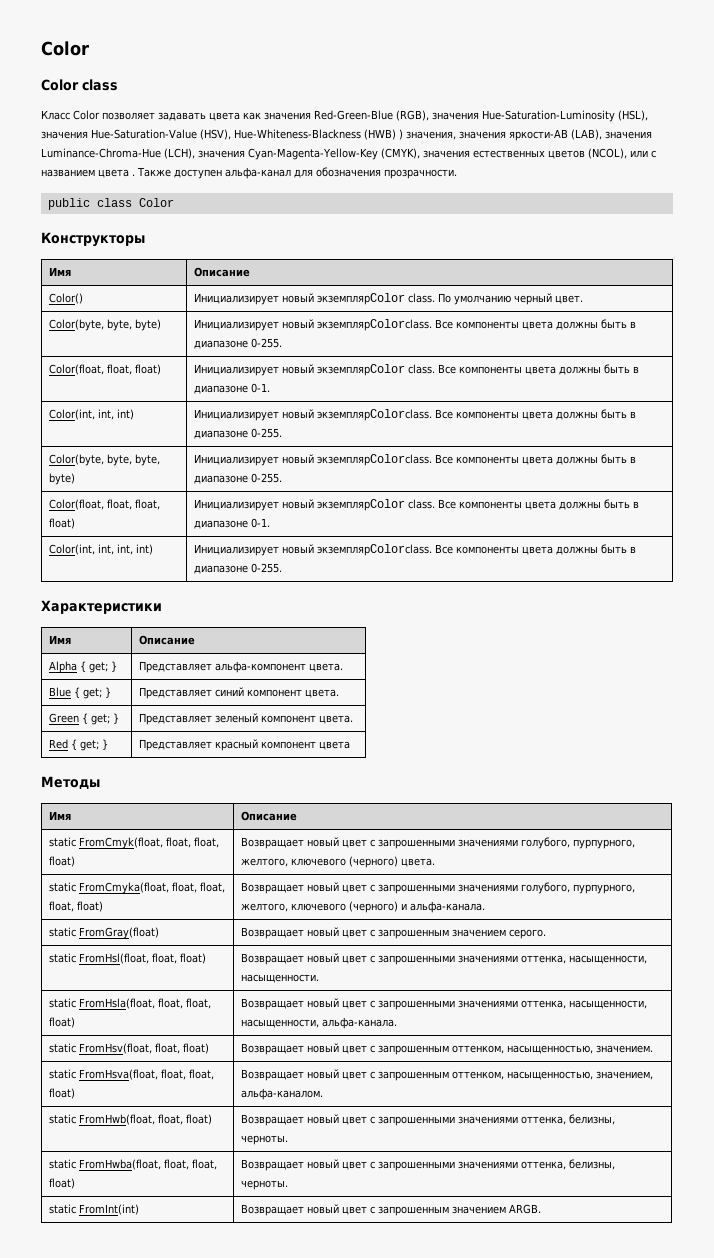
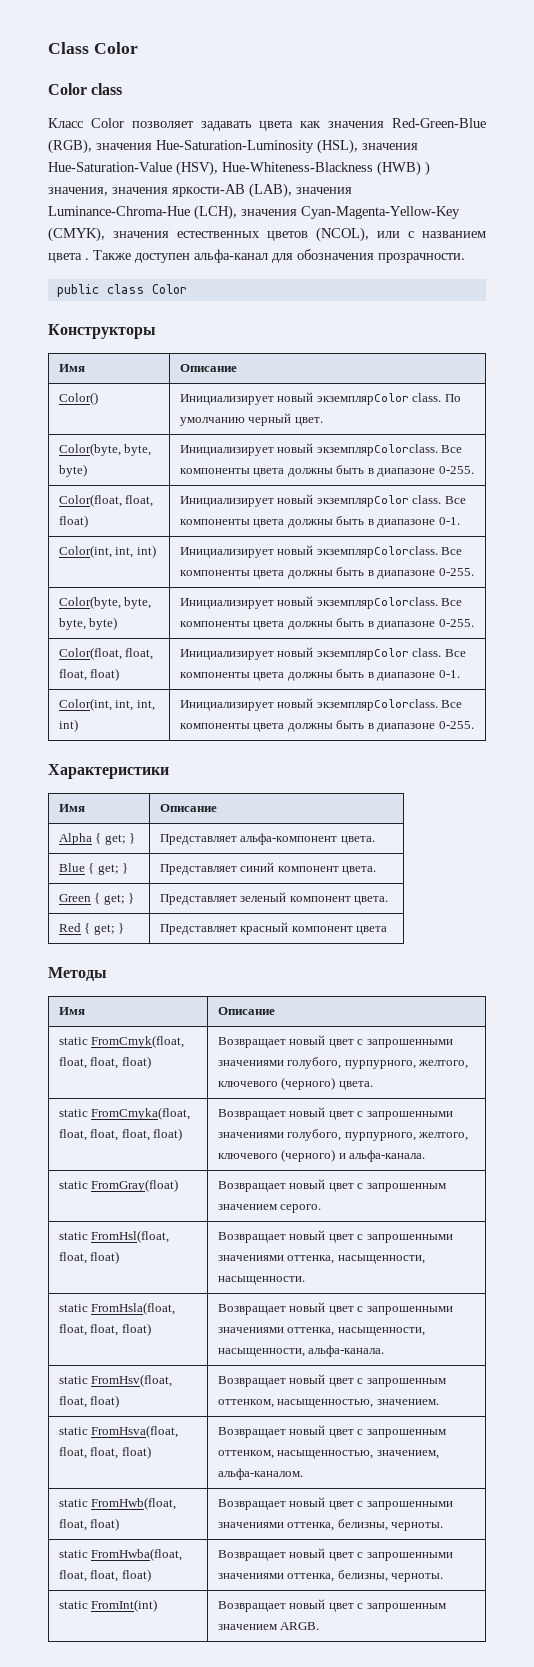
(41, 48) none -> [48,42,89,54] Class

